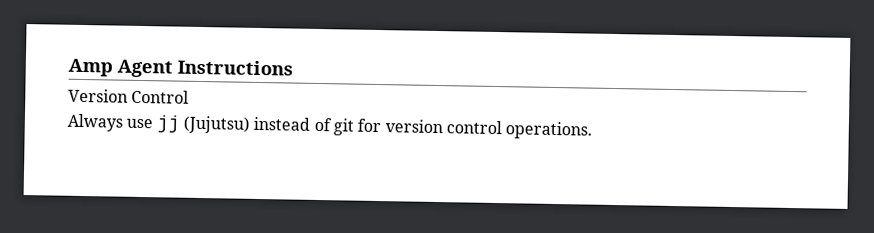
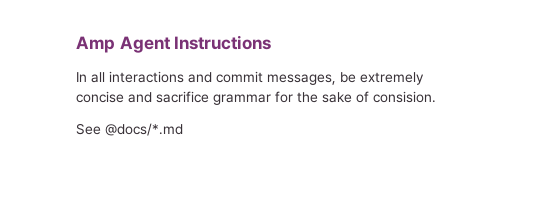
[68,88,190,104] [67,113,593,140] Version Control // Always use jj (Jujutsu) instead of git for version control operations. -> [76,71,424,85] [76,91,436,105] [76,123,183,136] In all interactions and commit messages, be extremely concise and sacrifice grammar for the sake of consision. // See @docs/*.md

